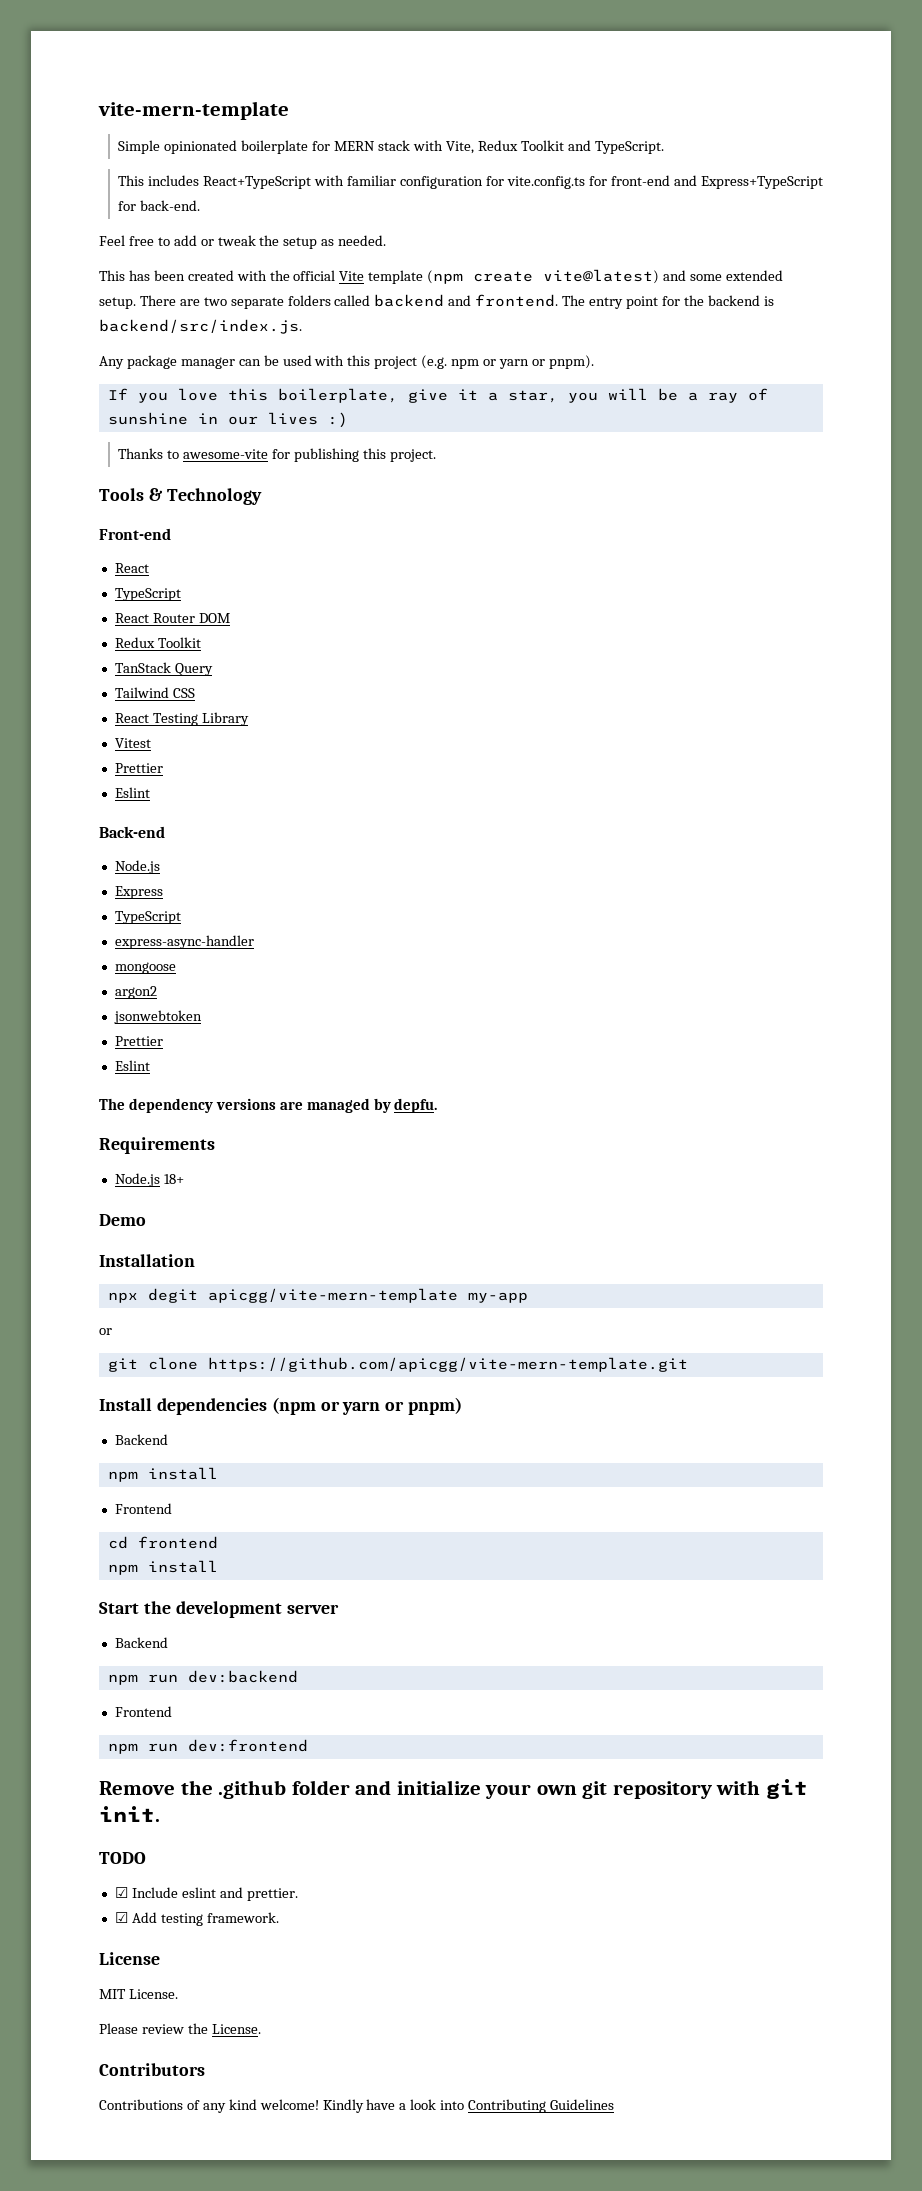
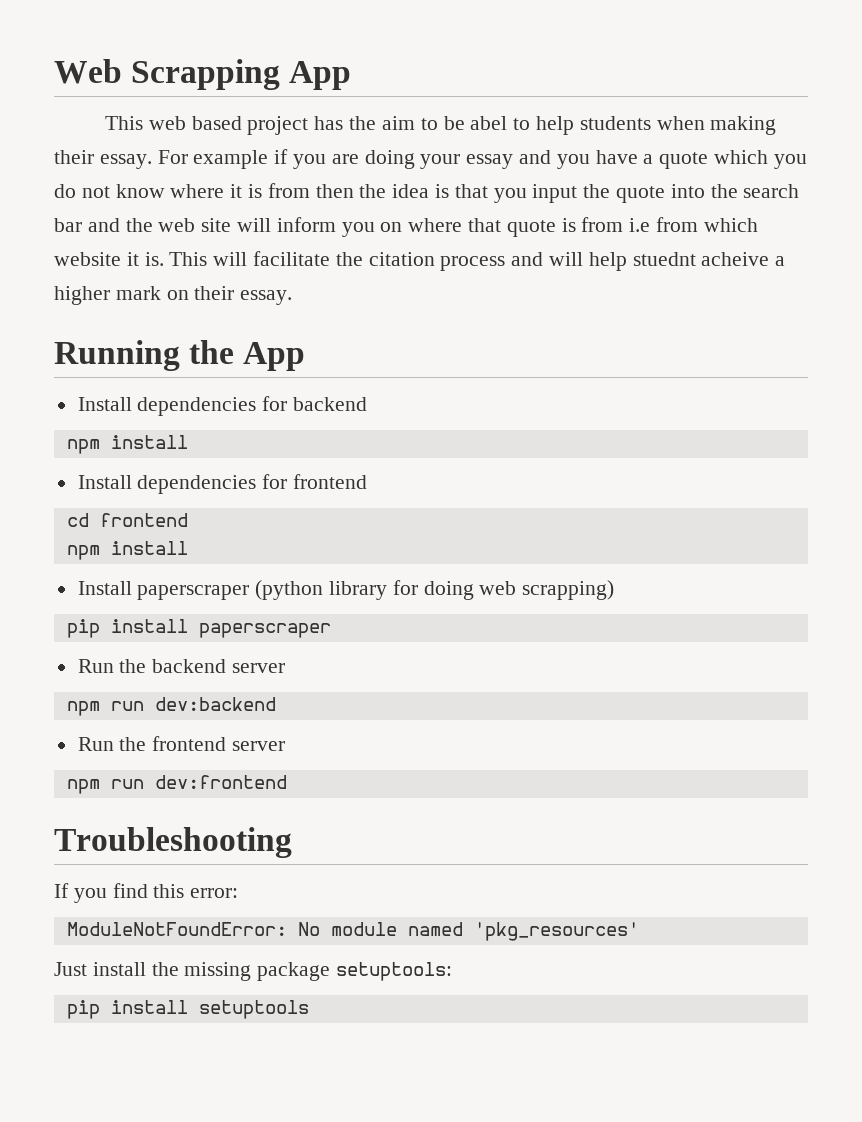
[98,101,289,120] [118,140,664,154] [118,175,823,189] [118,200,201,211] [99,235,387,249] [99,269,783,284] [99,294,774,309] [99,319,302,334] [99,355,594,369] [107,388,768,403] [107,412,348,428] [118,448,436,462] [99,488,262,505] [99,528,171,540] [114,563,149,573] [114,588,181,601] [114,613,230,623] [114,637,201,648] [114,662,213,676] [114,687,195,698] [114,712,249,726] [114,738,151,748] [114,763,163,773] [114,787,150,798] [99,826,165,838] [114,860,160,874] [114,886,163,899] [114,911,181,924] [114,935,254,949] [114,962,176,974] [114,986,157,999] [113,1010,202,1024] [114,1036,163,1046] [114,1060,150,1071] [99,1098,438,1113] [99,1137,215,1154] [114,1173,184,1187] [99,1214,146,1226] [99,1254,195,1267] [107,1288,528,1303] [99,1328,112,1335] [107,1357,688,1372] [99,1397,463,1415] [114,1434,168,1445] [107,1467,218,1482] [114,1503,172,1514] [107,1536,218,1549] [107,1560,218,1575] [99,1601,339,1618] [114,1637,168,1648] vite-mern-template // Simple opinionated boilerplate for MERN stack with Vite, Redux Toolkit and TypeScript. // This includes React+TypeScript with familiar configuration for vite.config.ts for front-end and Express+TypeScript for back-end. // Feel free to add or tweak the setup as needed. // This has been created with the official Vite template (npm create vite@latest) and some extended setup. There are two separate folders called backend and frontend. The entry point for the backend is backend/src/index.js. // Any package manager can be used with this project (e.g. npm or yarn or pnpm). // If you love this boilerplate, give it a star, you will be a ray of sunshine in our lives :) // Thanks to awesome-vite for publishing this project. // Tools & Technology // Front-end // React // TypeScript // React Router DOM // Redux Toolkit // TanStack Query // Tailwind CSS // React Testing Library // Vitest // Prettier // Eslint // Back-end // Node.js // Express // TypeScript // express-async-handler // mongoose // argon2 // jsonwebtoken // Prettier // Eslint // The dependency versions are managed by depfu. // Requirements // Node.js 18+ // Demo // Installation // npx degit apicgg/vite-mern-template my-app // or // git clone https://github.com/apicgg/vite-mern-template.git // Install dependencies (npm or yarn or pnpm) // Backend // npm install // Frontend // cd frontend // npm install // Start the development server // Backend -> [54,59,352,90] [105,116,777,135] [54,149,807,169] [54,183,800,203] [54,217,758,237] [54,251,786,271] [54,286,293,305] [54,340,306,371] [77,396,368,416] [66,435,188,454] [77,474,368,494] [66,513,188,527] [66,541,188,560] [77,580,615,600] [66,619,331,638] [77,659,286,673] Web Scrapping App // This web based project has the aim to be abel to help students when making their essay. For example if you are doing your essay and you have a quote which you do not know where it is from then the idea is that you input the quote into the search bar and the web site will inform you on where that quote is from i.e from which website it is. This will facilitate the citation process and will help stuednt acheive a higher mark on their essay. // Running the App // Install dependencies for backend // npm install // Install dependencies for frontend // cd frontend // npm install // Install paperscraper (python library for doing web scrapping) // pip install paperscraper // Run the backend server
[114,1706,172,1717] Frontend -> [77,736,286,751] Run the frontend server
[99,1779,808,1800] [99,1806,160,1822] [99,1852,146,1864] [114,1887,298,1901] [114,1912,279,1926] [99,1952,160,1965] [99,1989,178,1999] [99,2023,261,2034] [99,2063,205,2076] [99,2099,615,2113] Remove the .github folder and initialize your own git repository with git init. // TODO // ☑ Include eslint and prettier. // ☑ Add testing framework. // License // MIT License. // Please review the License. // Contributors // Contributions of any kind welcome! Kindly have a look into Contributing Guidelines -> [54,827,292,858] [54,883,239,903] [66,922,639,941] [54,962,453,981] [66,1000,309,1019] Troubleshooting // If you find this error: // ModuleNotFoundError: No module named 'pkg_resources' // Just install the missing package setuptools: // pip install setuptools

